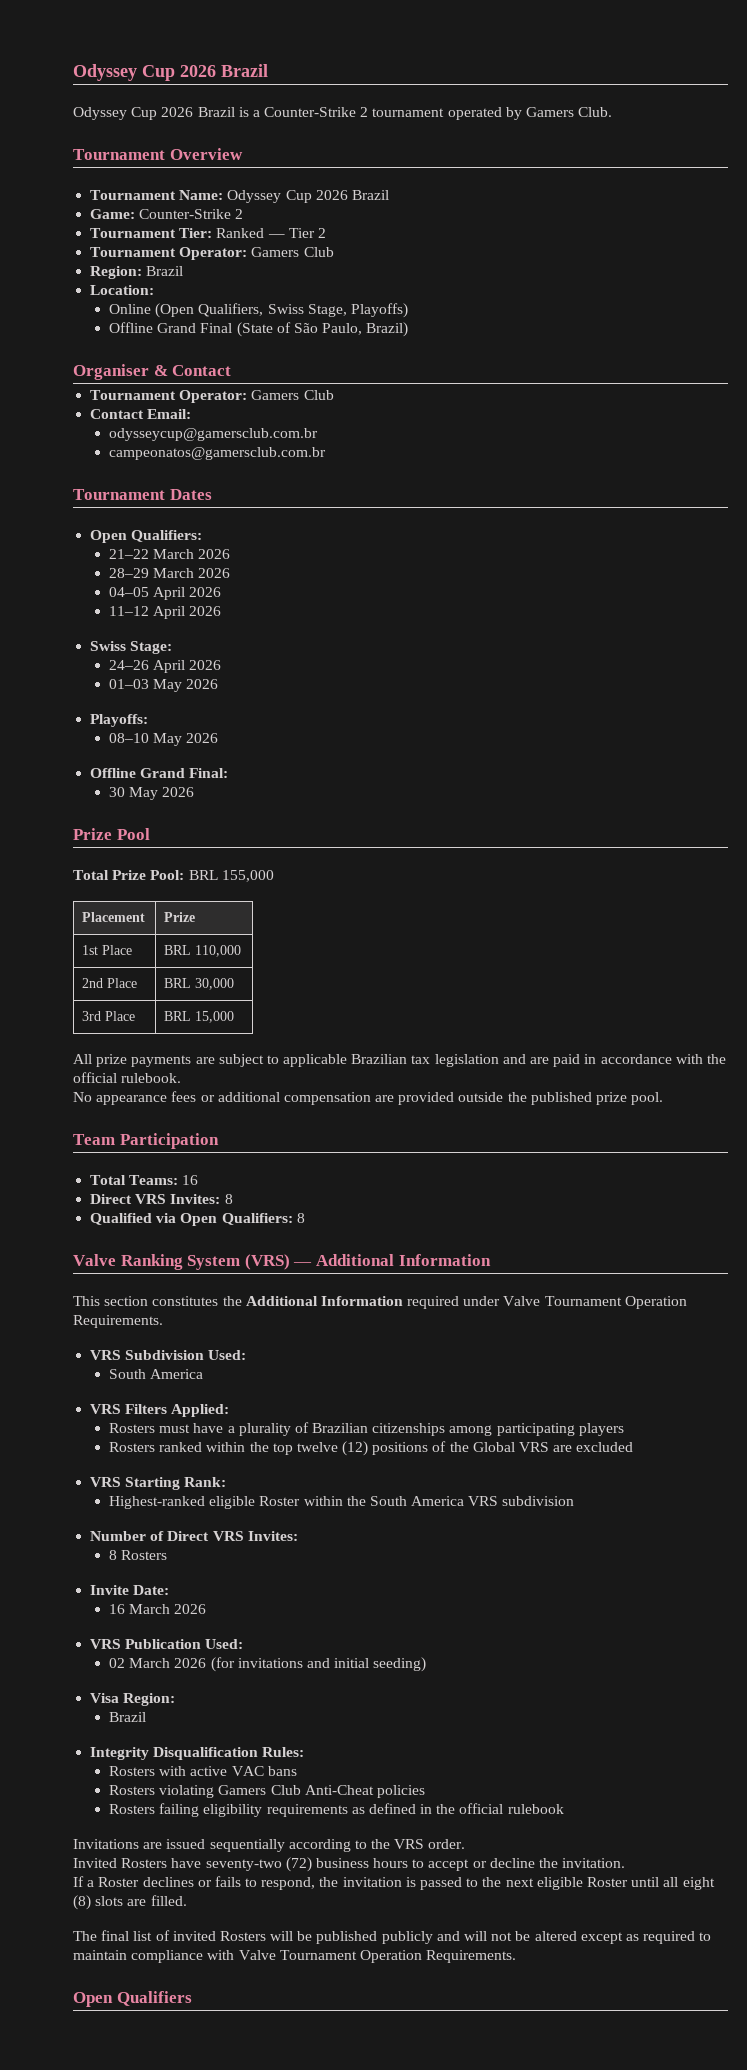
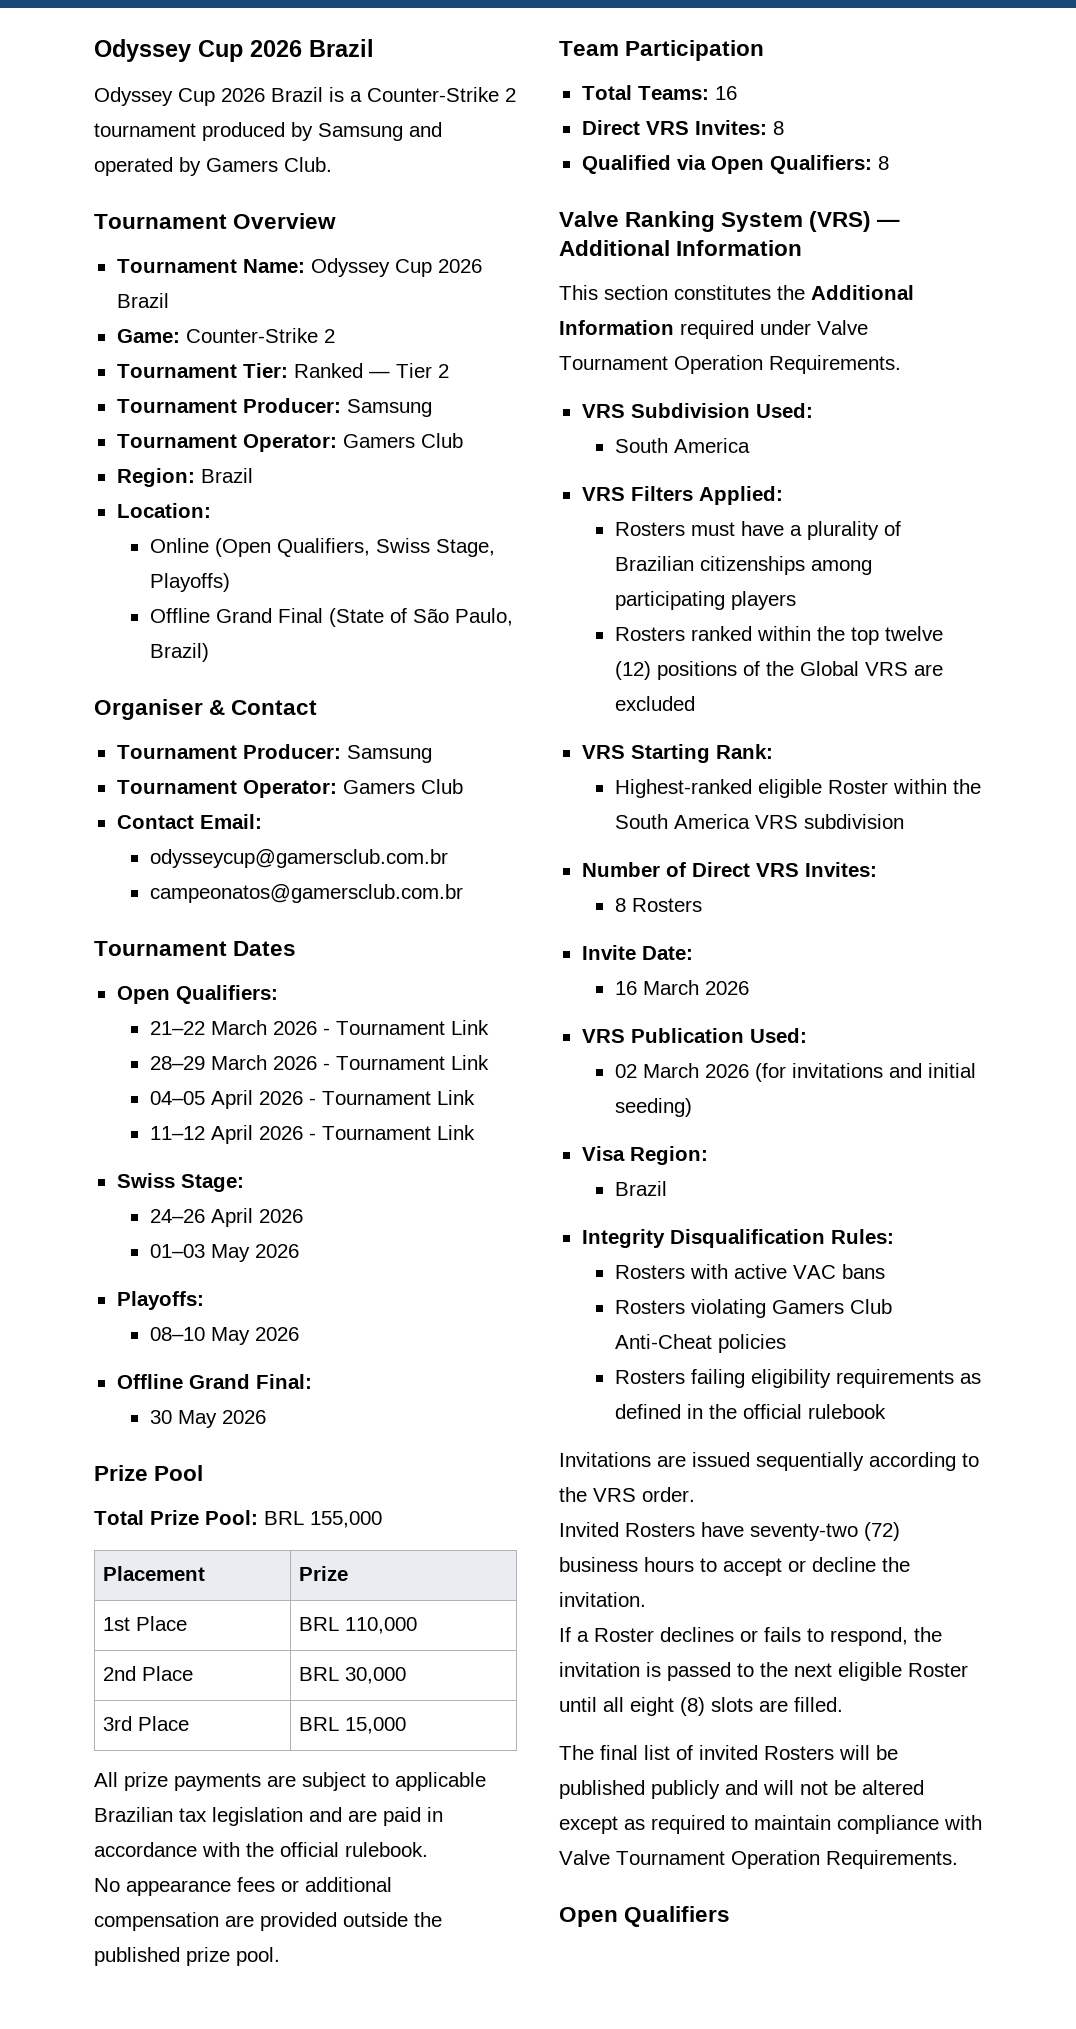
(445, 112) none -> [202,122,442,141] produced by Samsung and
(326, 233) none -> [116,398,432,417] // Tournament Producer: Samsung
(232, 370) none -> [116,744,432,763] // Tournament Producer: Samsung
(231, 554) none -> [322,1020,489,1035] - Tournament Link
(231, 573) none -> [322,1055,489,1070] - Tournament Link
(222, 592) none -> [308,1090,475,1105] - Tournament Link
(222, 611) none -> [308,1125,475,1140] - Tournament Link

